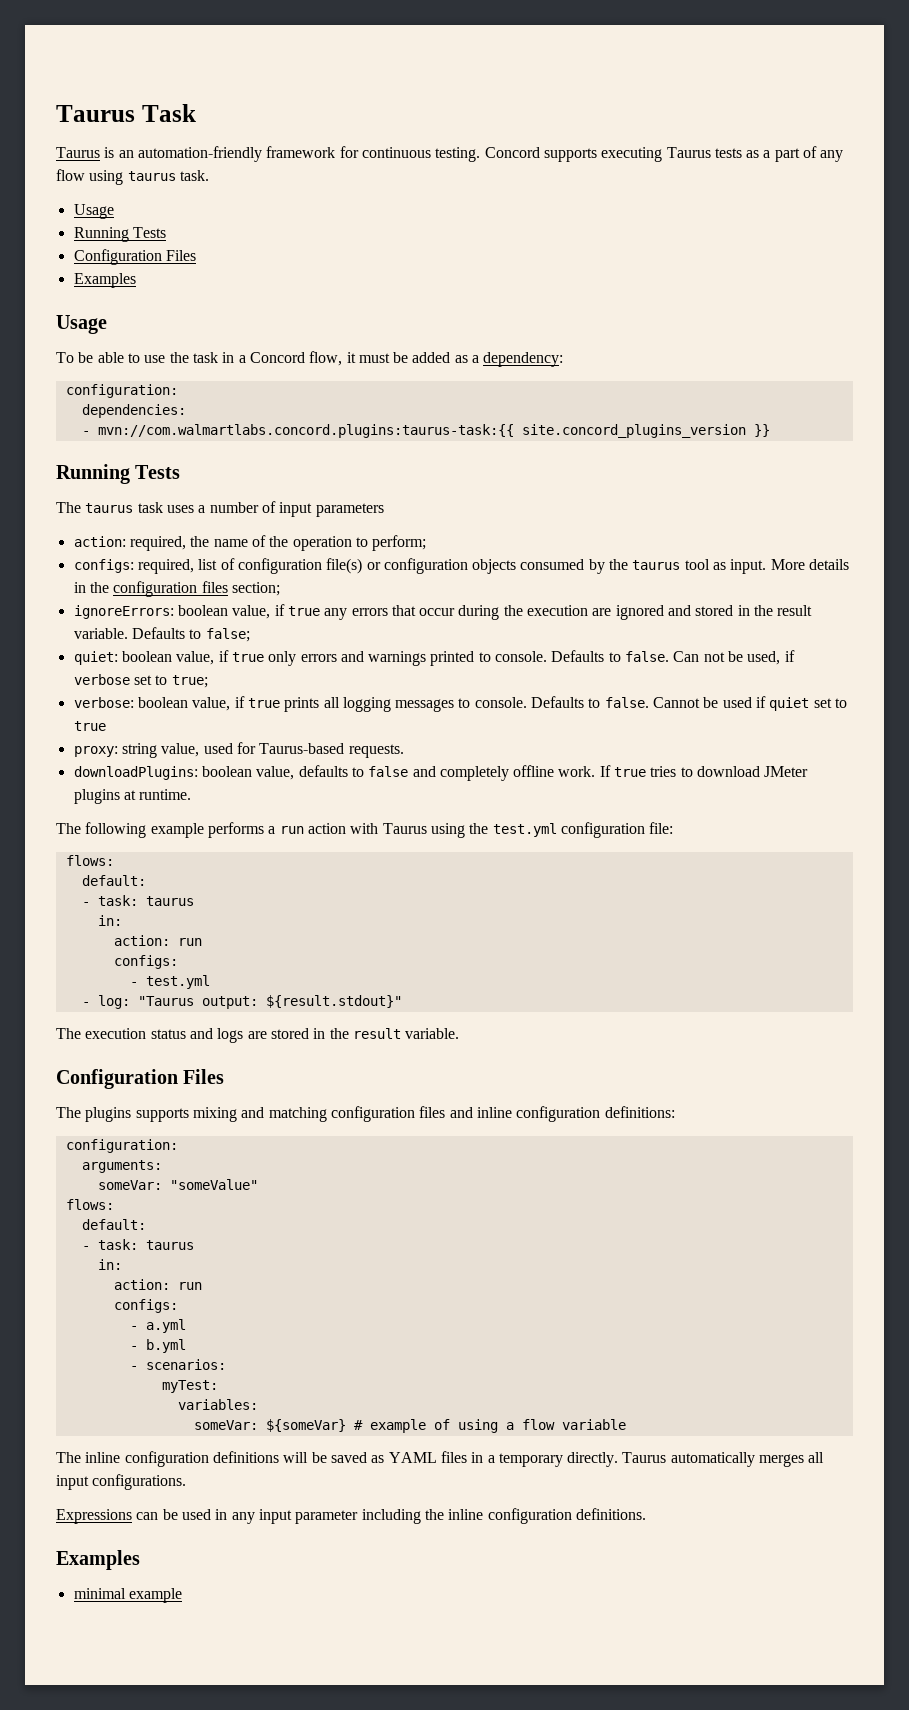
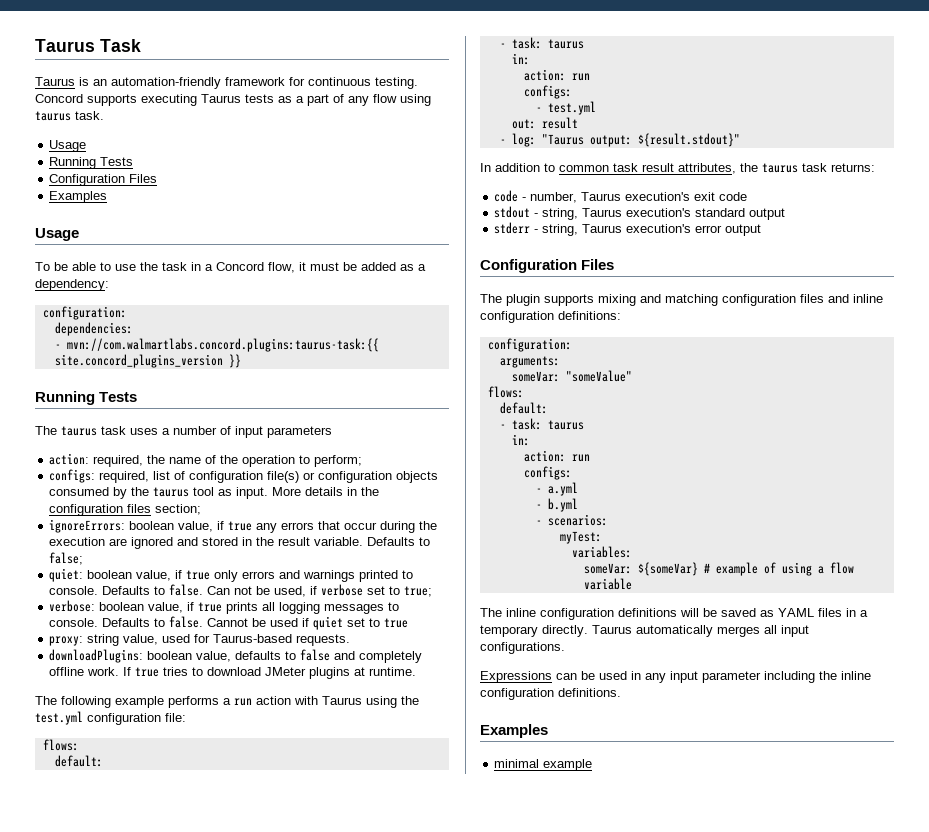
(210, 982) none -> [511,117,578,129] // out: result
[56,1028,460,1043] The execution status and logs are stored in the result variable. -> [480,163,875,174] [494,190,748,203] [494,206,786,220] [494,222,762,236] In addition to common task result attributes, the taurus task returns: // code - number, Taurus execution's exit code // stdout - string, Taurus execution's standard output // stderr - string, Taurus execution's error output
[85,1107,132,1122] plugins -> [506,294,540,306] plugin

